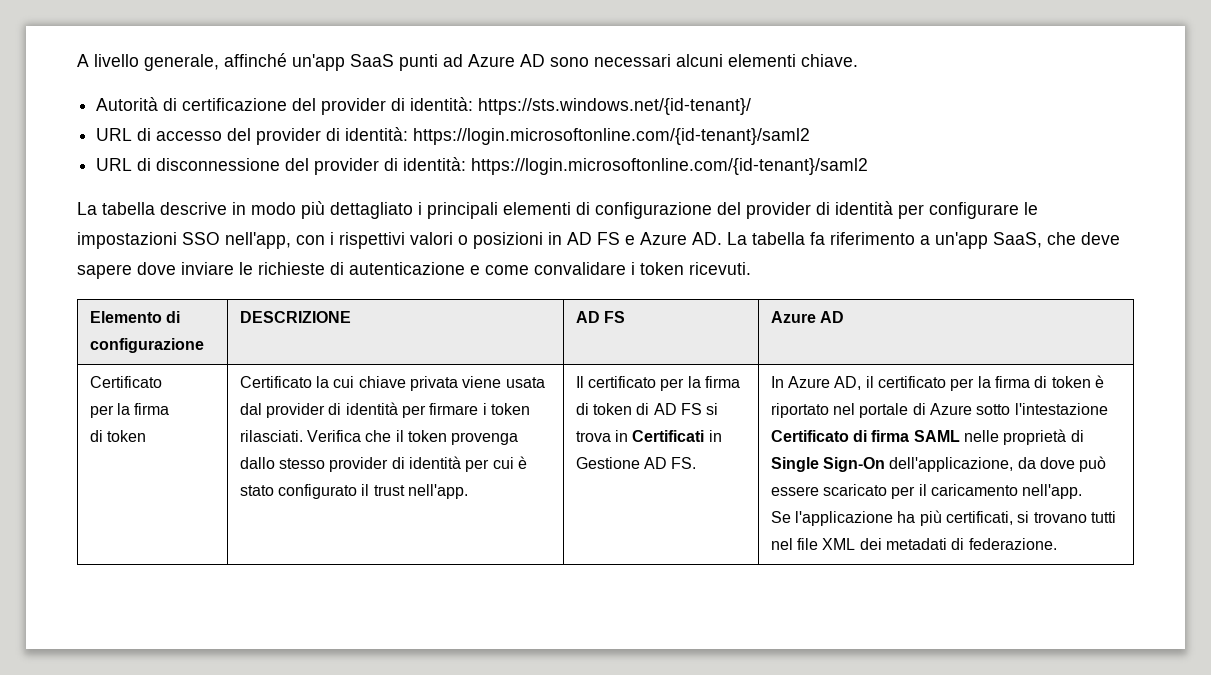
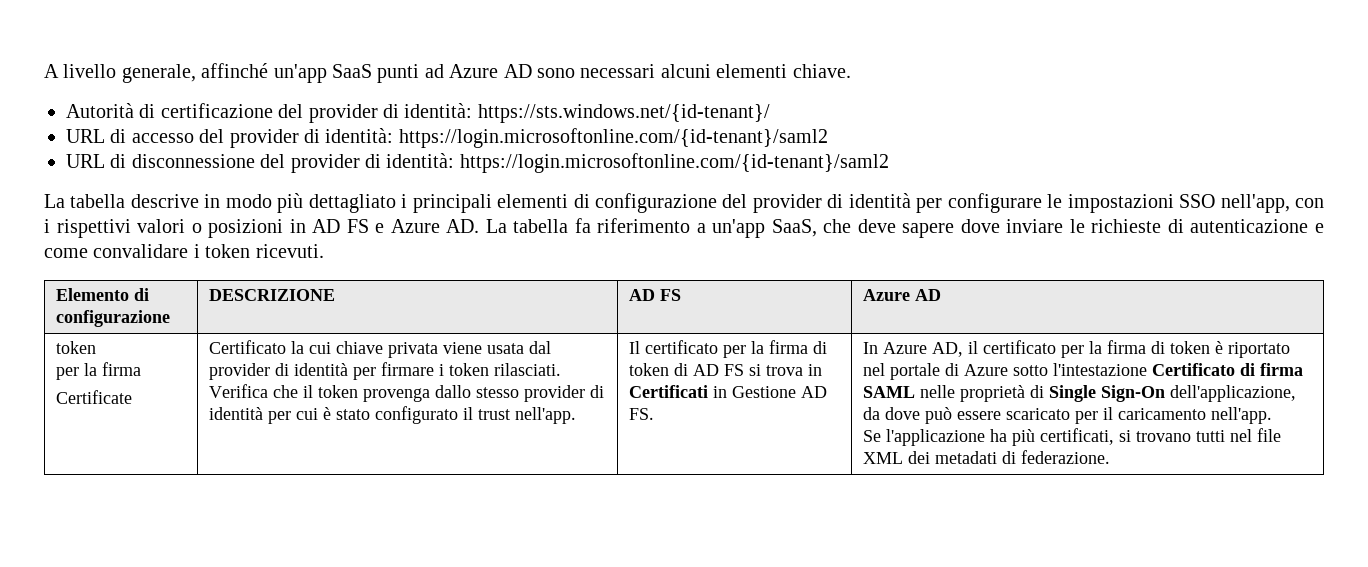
[89,376,162,388] Certificato -> [55,341,96,354] token
[89,430,147,442] di token -> [55,390,132,404] Certificate

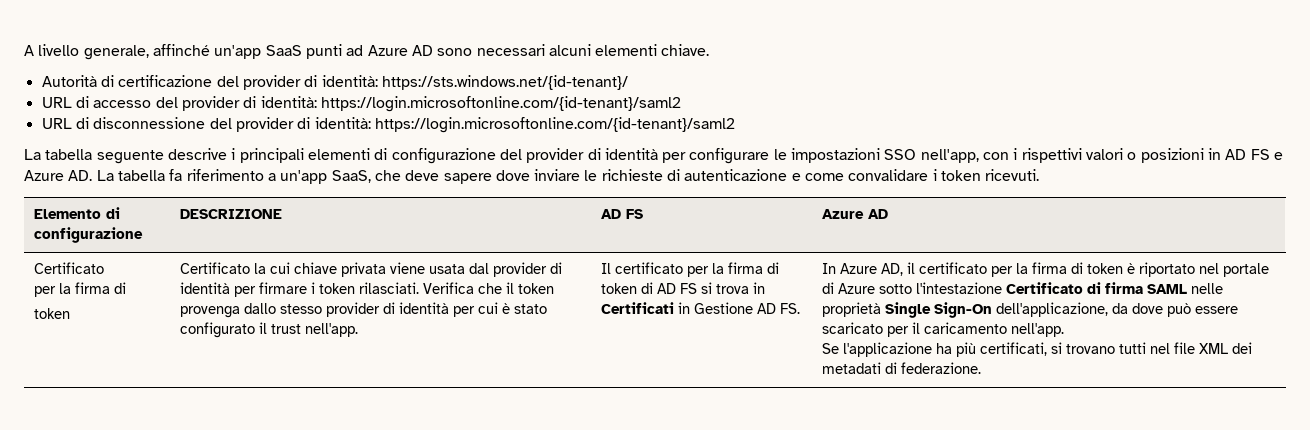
[130,193,396,213] descrive in modo più dettagliato -> [96,148,227,164] seguente descrive
[55,341,96,354] [55,362,141,380] [55,390,132,404] token // per la firma // Certificate -> [33,262,104,274] [33,282,126,297] [33,308,70,319] Certificato // per la firma di // token
[1029,385,1044,398] di -> (881, 309) none

